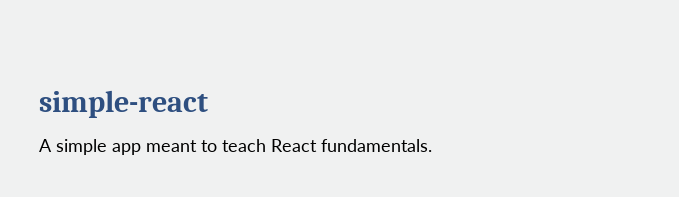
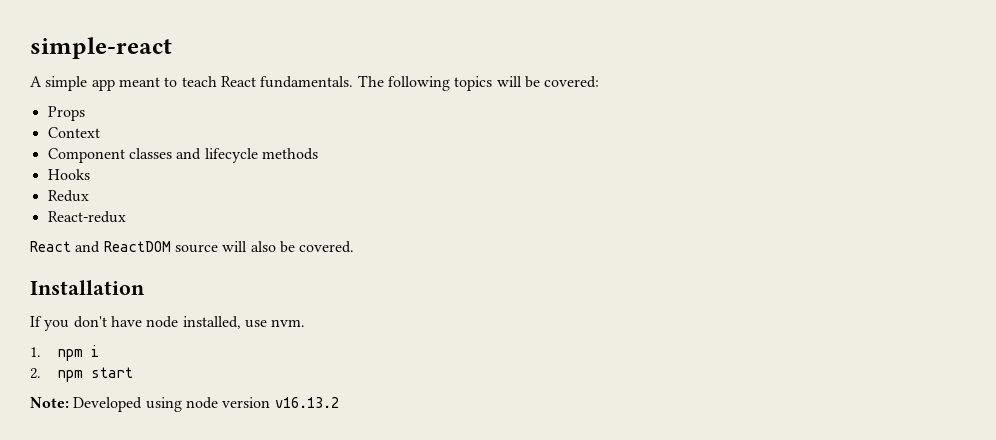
(432, 145) none -> [357,75,600,91] [47,106,85,121] [47,127,100,138] [47,148,318,163] [47,169,90,180] [47,190,89,202] [47,211,126,223] [30,241,355,253] [30,280,145,295] [30,316,306,331] [30,345,99,361] [30,367,133,382] [30,397,339,412] The following topics will be covered: // Props // Context // Component classes and lifecycle methods // Hooks // Redux // React-redux // React and ReactDOM source will also be covered. // Installation // If you don't have node installed, use nvm. // 1. npm i // 2. npm start // Note: Developed using node version v16.13.2

